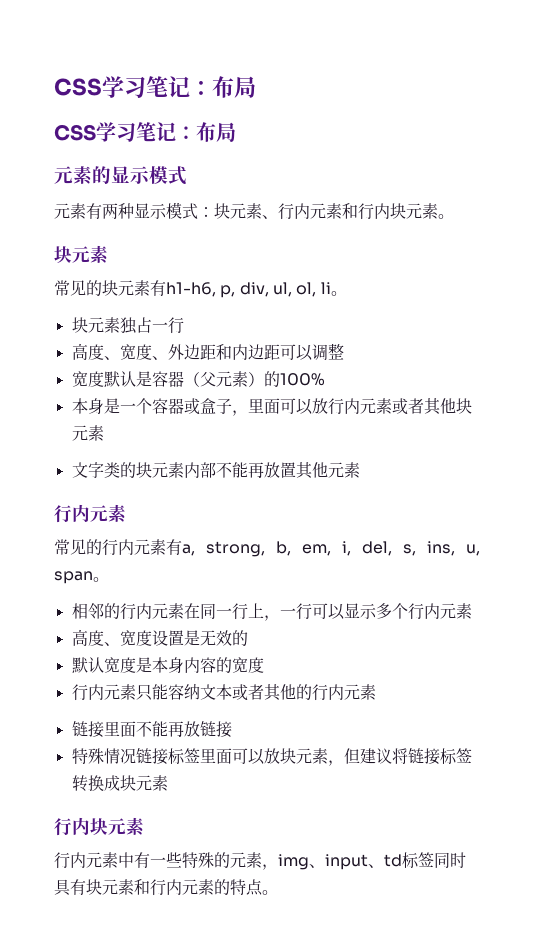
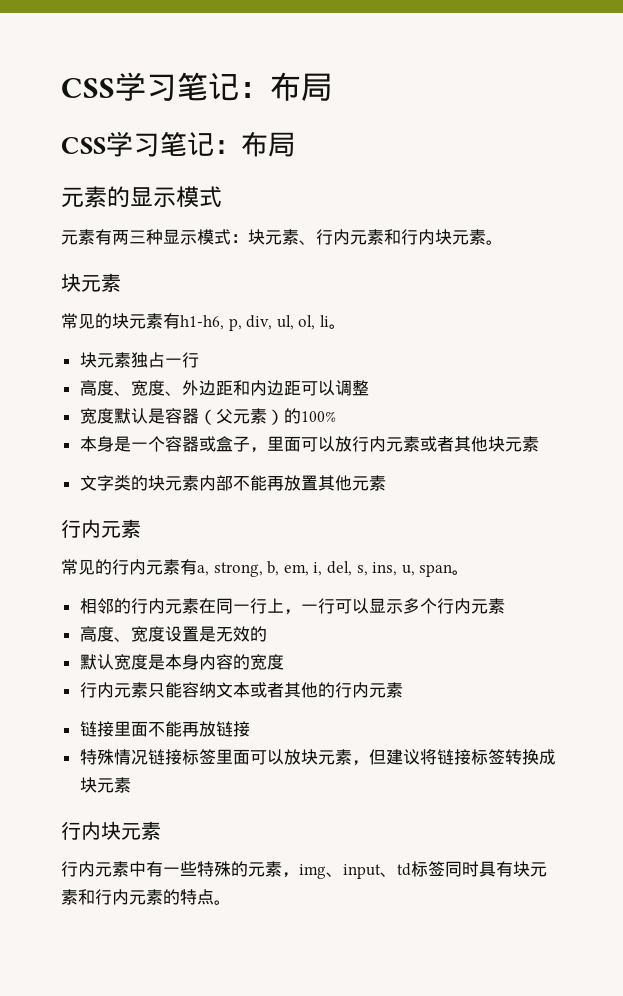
(118, 211) none -> [129,230,146,244] 三

